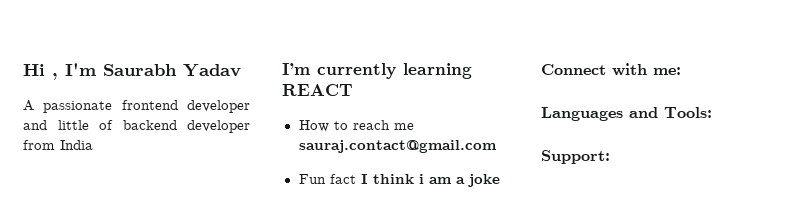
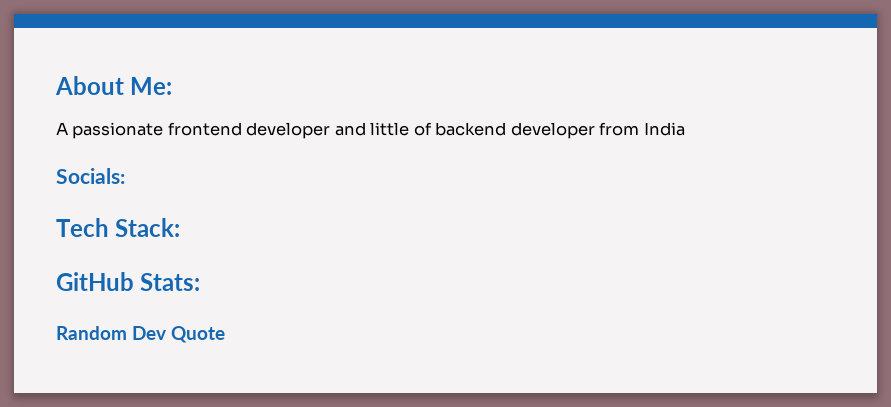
[23,63,241,80] Hi , I'm Saurabh Yadav -> [55,76,173,95] About Me:
[282,63,472,79] [282,84,353,96] [298,120,414,132] [298,140,497,153] [298,174,500,187] [541,63,681,76] [541,107,712,121] [541,150,610,164] I’m currently learning REACT // How to reach me sauraj.contact@gmail.com // Fun fact I think i am a joke // Connect with me: // Languages and Tools: // Support: -> [56,168,125,184] [56,218,181,237] [56,272,201,291] [56,326,225,343] Socials: // Tech Stack: // GitHub Stats: // Random Dev Quote

